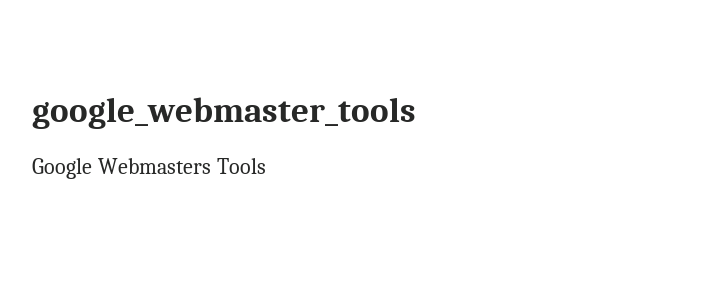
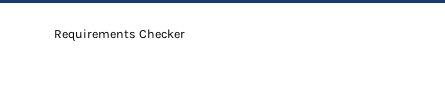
[32,97,416,129] [32,158,266,179] google_webmaster_tools // Google Webmasters Tools -> [54,29,186,42] Requirements Checker

